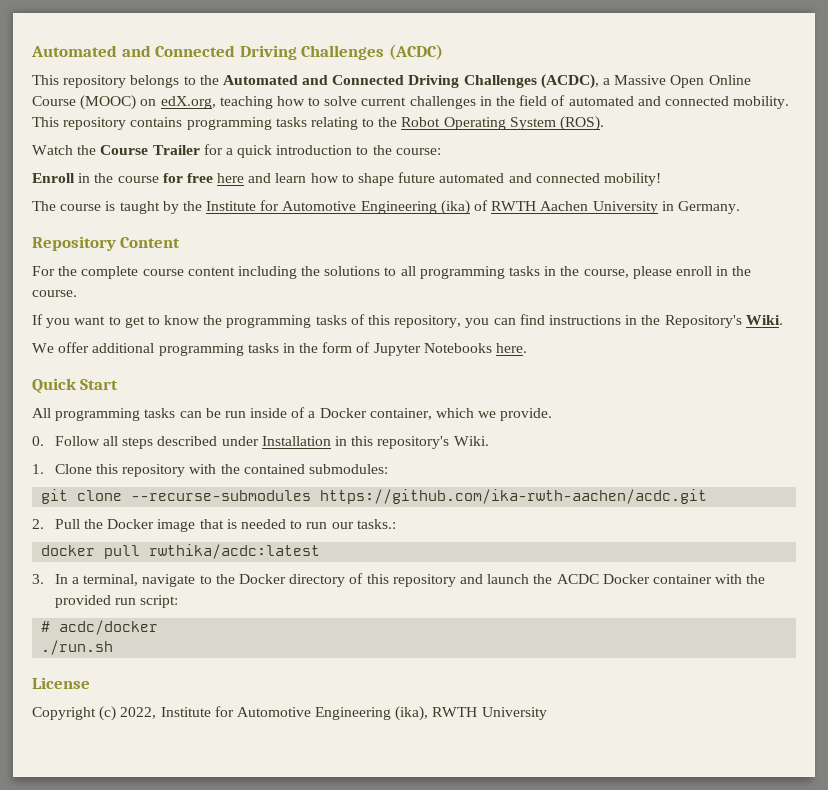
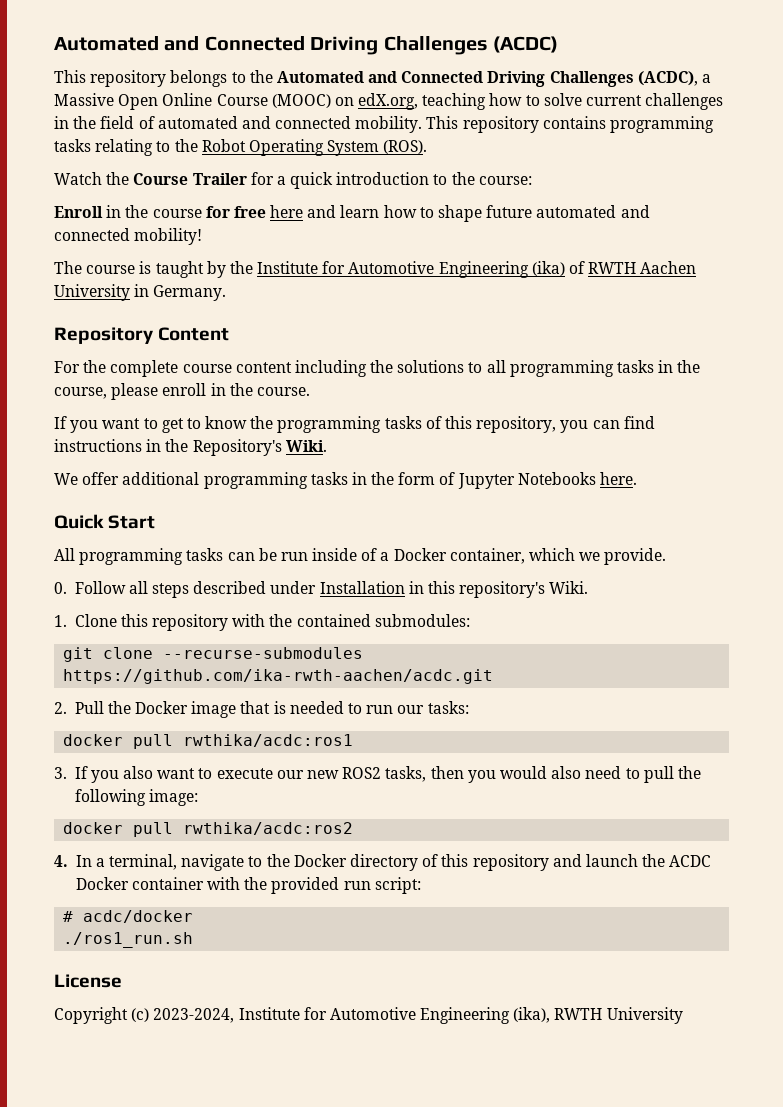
[356,519,396,529] [41,544,321,559] [32,574,44,584] tasks.: // docker pull rwthika/acdc:latest // 3. -> [427,701,469,714] [63,734,354,749] [54,766,701,783] [74,789,198,806] [63,822,354,837] [54,855,68,867] tasks: // docker pull rwthika/acdc:ros1 // 3. If you also want to execute our new ROS2 tasks, then you would also need to pull the following image: // docker pull rwthika/acdc:ros2 // 4.
[41,640,114,655] ./run.sh -> [63,932,194,948] ./ros1_run.sh
[120,707,157,719] 2022, -> [153,1008,235,1023] 2023-2024,

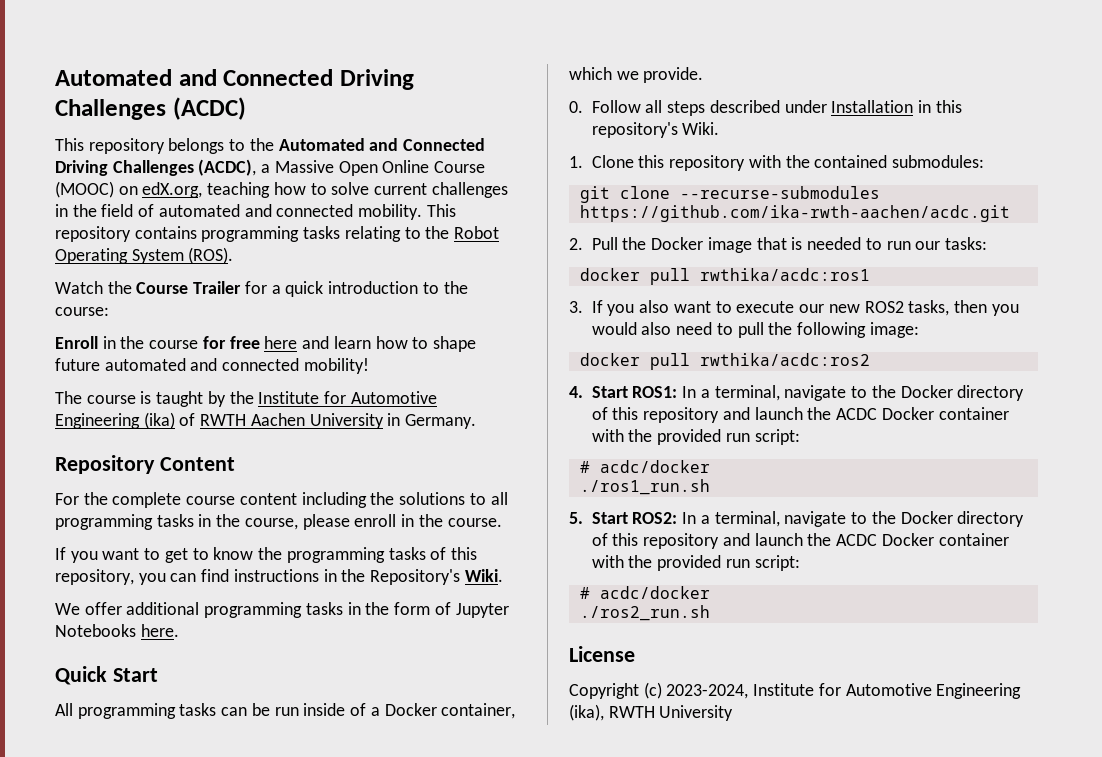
(68, 861) none -> [591,386,678,398] Start ROS1:
(194, 940) none -> [569,511,1025,527] [591,533,1009,549] [591,555,800,571] [579,586,710,599] [579,605,710,621] // 5. Start ROS2: In a terminal, navigate to the Docker directory of this repository and launch the ACDC Docker container with the provided run script: // # acdc/docker // ./ros2_run.sh

